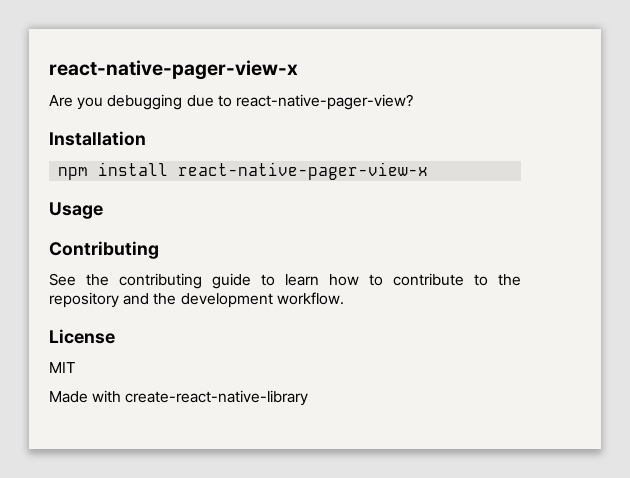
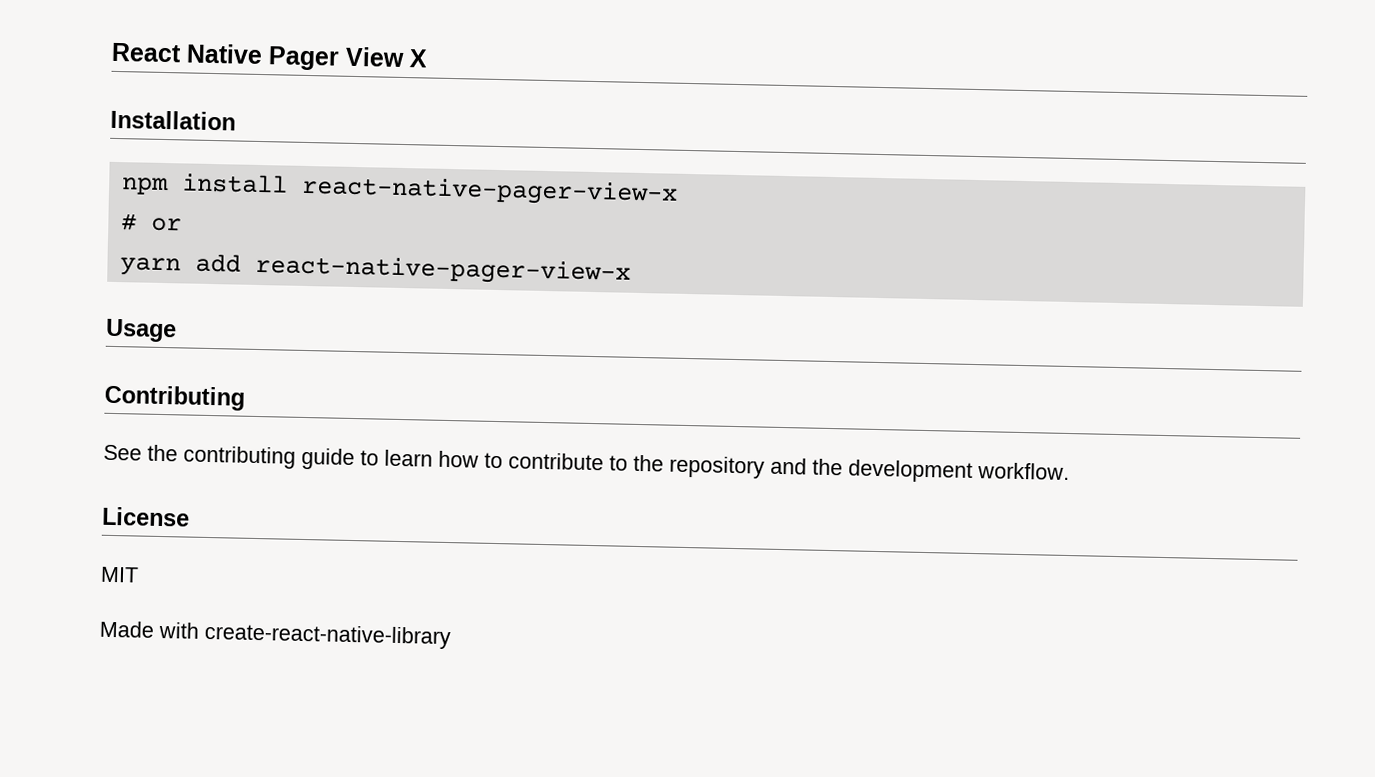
[49,60,298,80] [49,94,413,110] react-native-pager-view-x // Are you debugging due to react-native-pager-view? -> [111,42,428,71] React Native Pager View X
(429, 171) none -> [120,213,182,232] [119,253,631,286] // # or // yarn add react-native-pager-view-x

